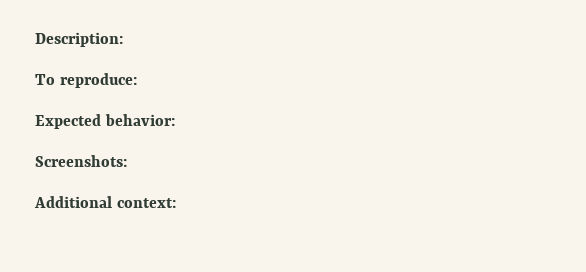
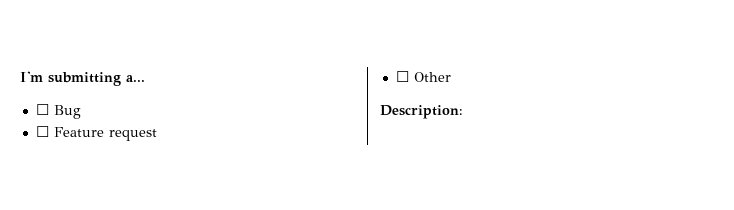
[35,32,123,47] [35,73,137,88] [35,114,175,129] [35,155,127,167] [34,196,176,208] Description: // To reproduce: // Expected behavior: // Screenshots: // Additional context: -> [20,71,145,86] [35,104,81,119] [35,126,157,141] [395,71,451,82] [380,105,463,119] I'm submitting a... // ☐ Bug // ☐ Feature request // ☐ Other // Description:

